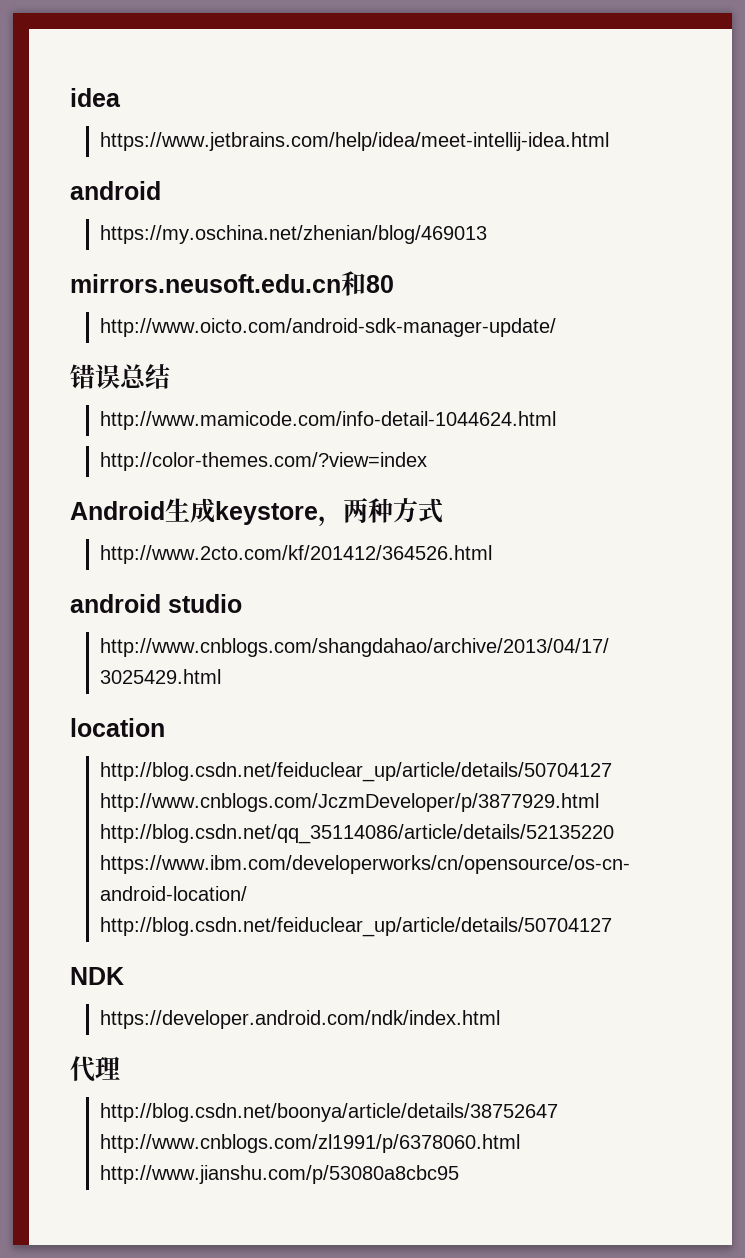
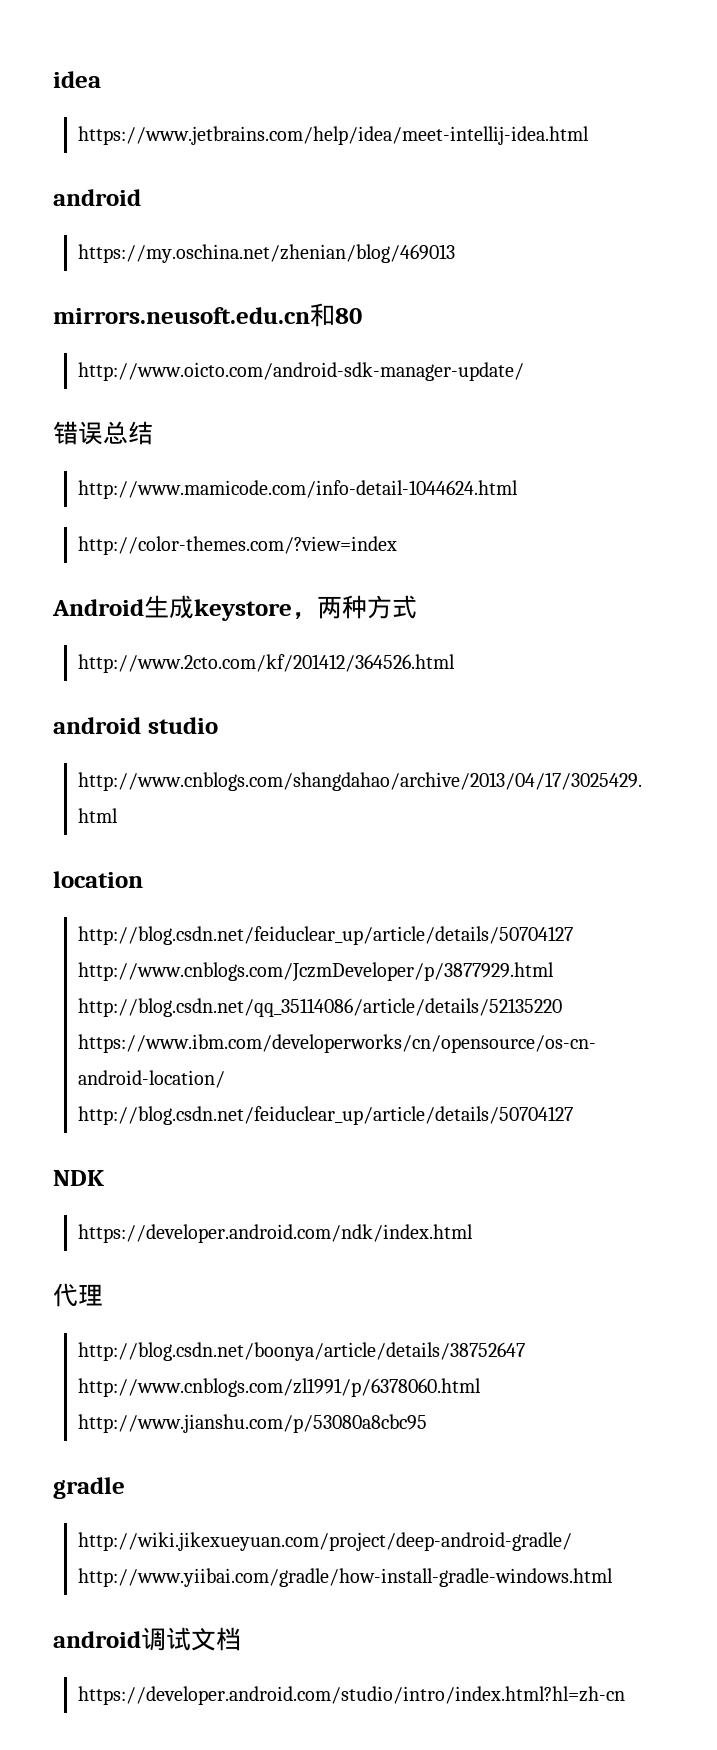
(460, 1174) none -> [53,1477,125,1499] [77,1532,572,1551] [77,1568,613,1587] [53,1627,241,1651] [77,1686,625,1705] // gradle // http://wiki.jikexueyuan.com/project/deep-android-gradle/ http://www.yiibai.com/gradle/how-install-gradle-windows.html // android调试文档 // https://developer.android.com/studio/intro/index.html?hl=zh-cn

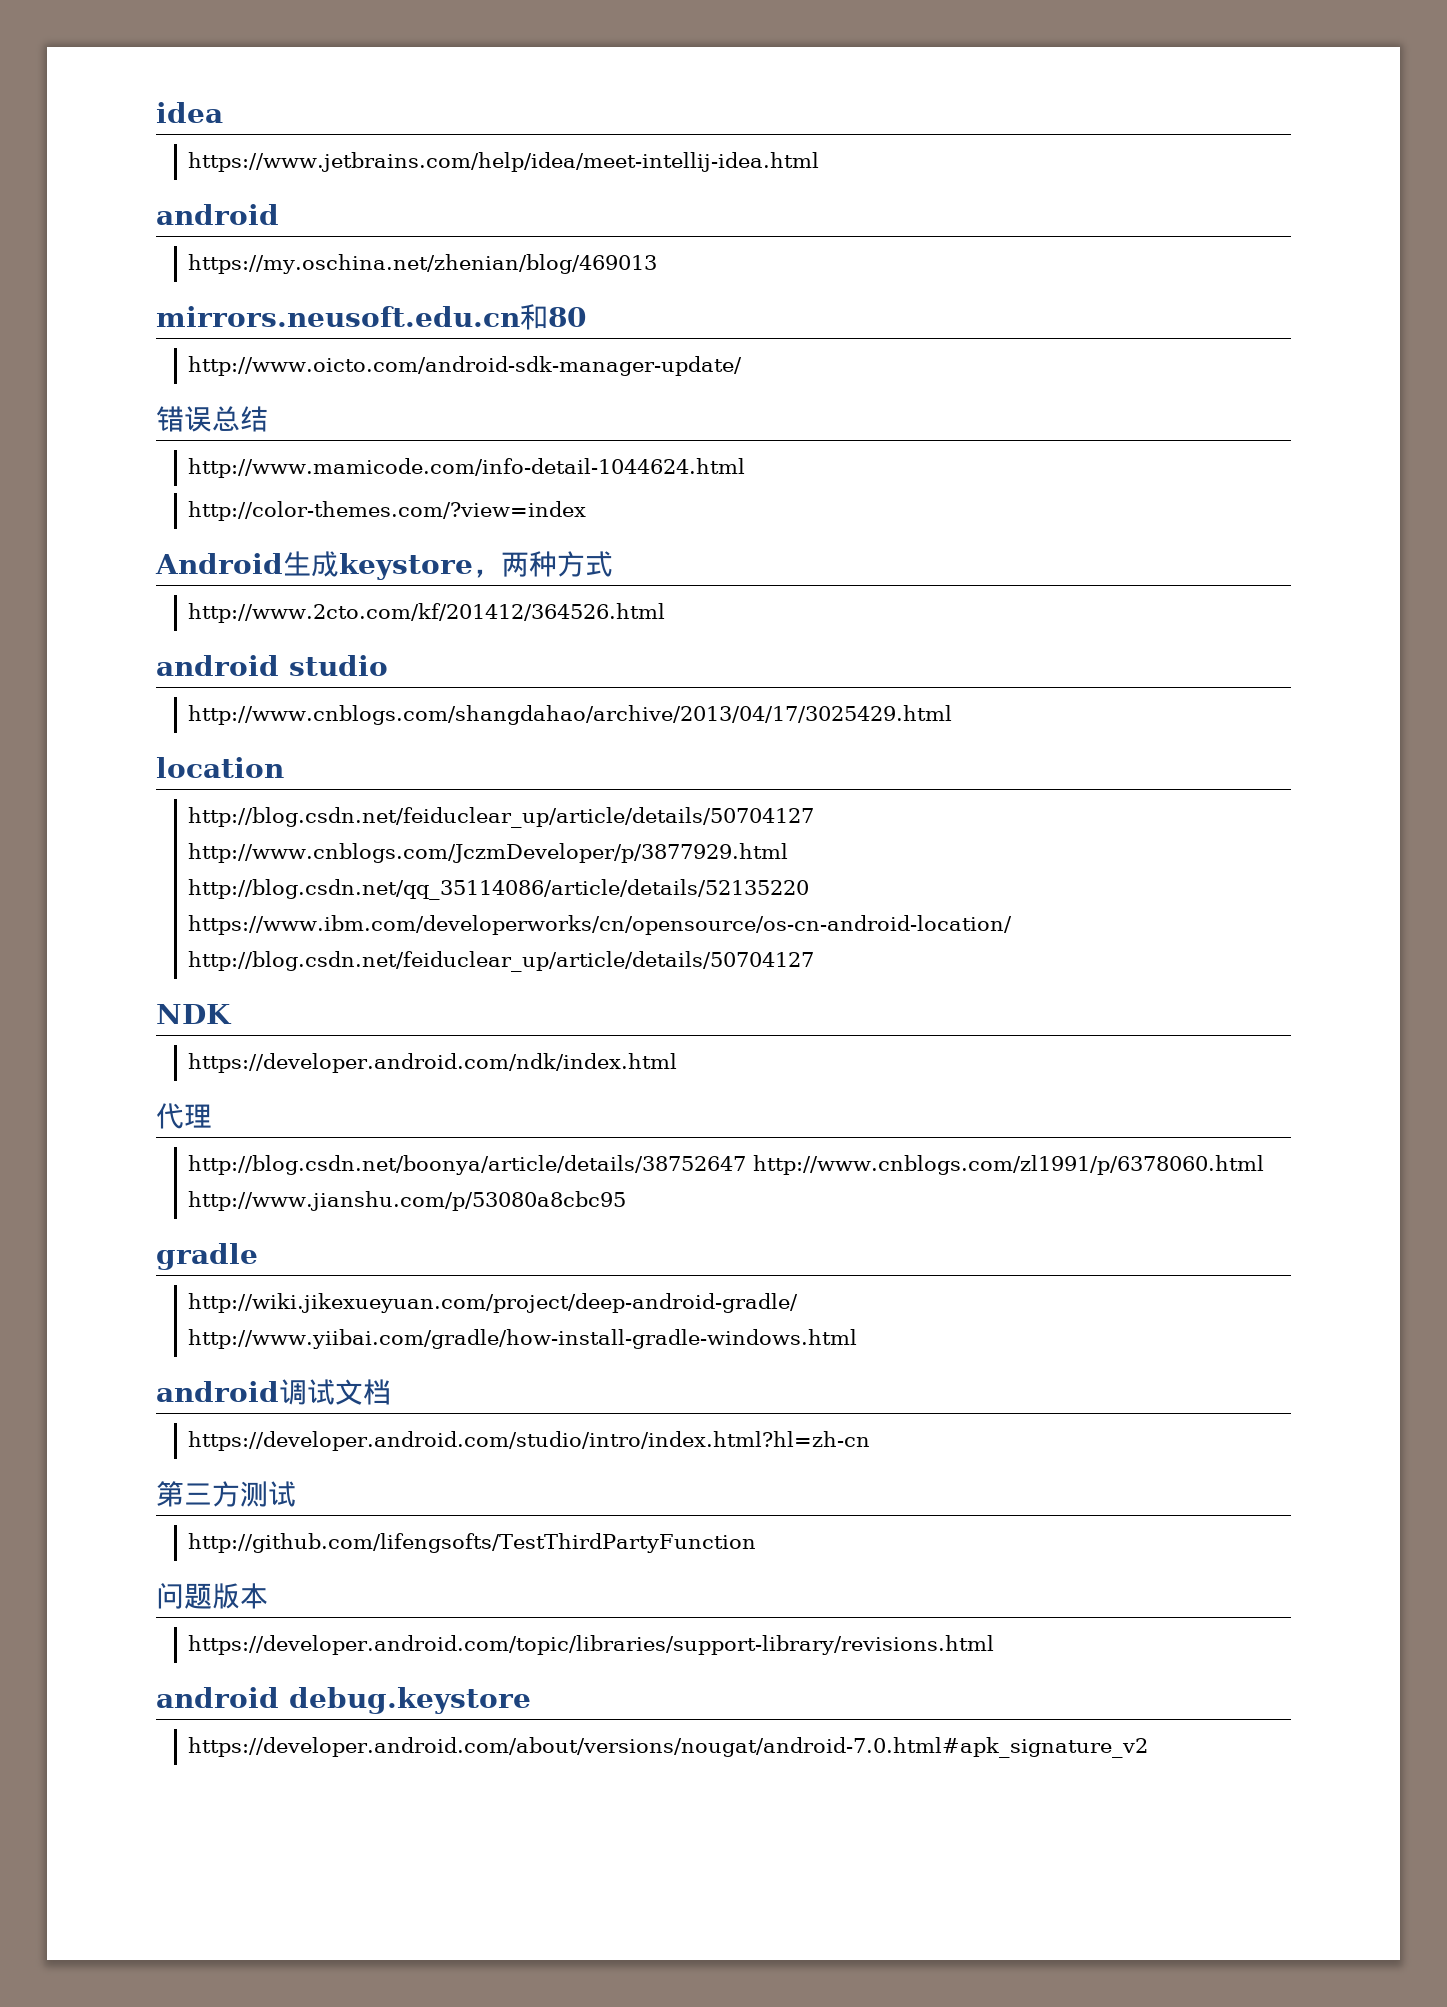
(625, 1695) none -> [156,1481,296,1507] [188,1533,757,1553] [156,1583,268,1609] [188,1635,995,1655] [156,1687,531,1714] [188,1737,1149,1758] // 第三方测试 // http://github.com/lifengsofts/TestThirdPartyFunction // 问题版本 // https://developer.android.com/topic/libraries/support-library/revisions.html // android debug.keystore // https://developer.android.com/about/versions/nougat/android-7.0.html#apk_signature_v2

